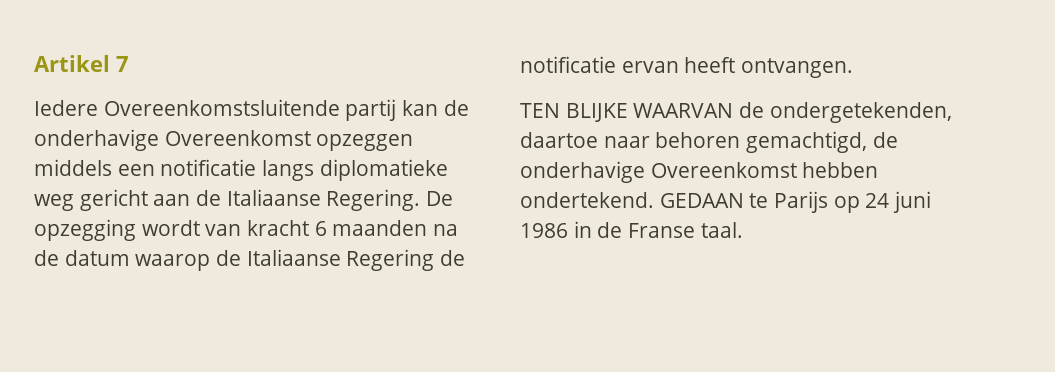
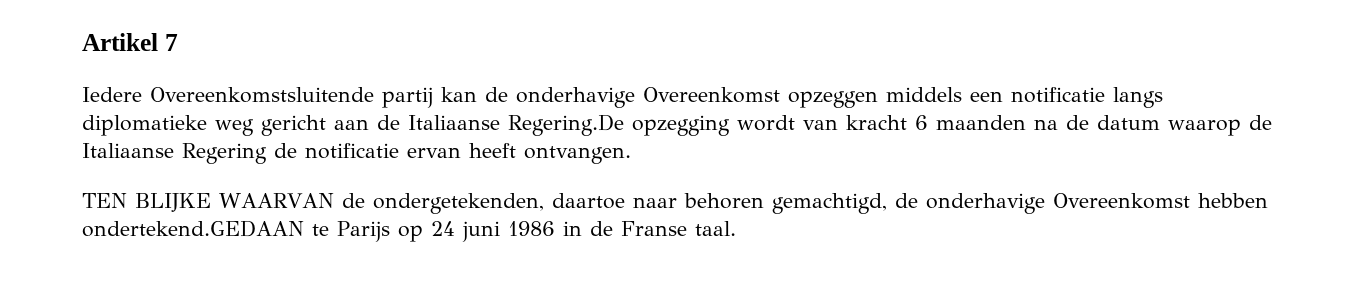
[326,189,454,211] Regering. De -> [508,114,624,136] Regering.De
[520,192,744,208] ondertekend. GEDAAN -> [82,220,304,237] ondertekend.GEDAAN

